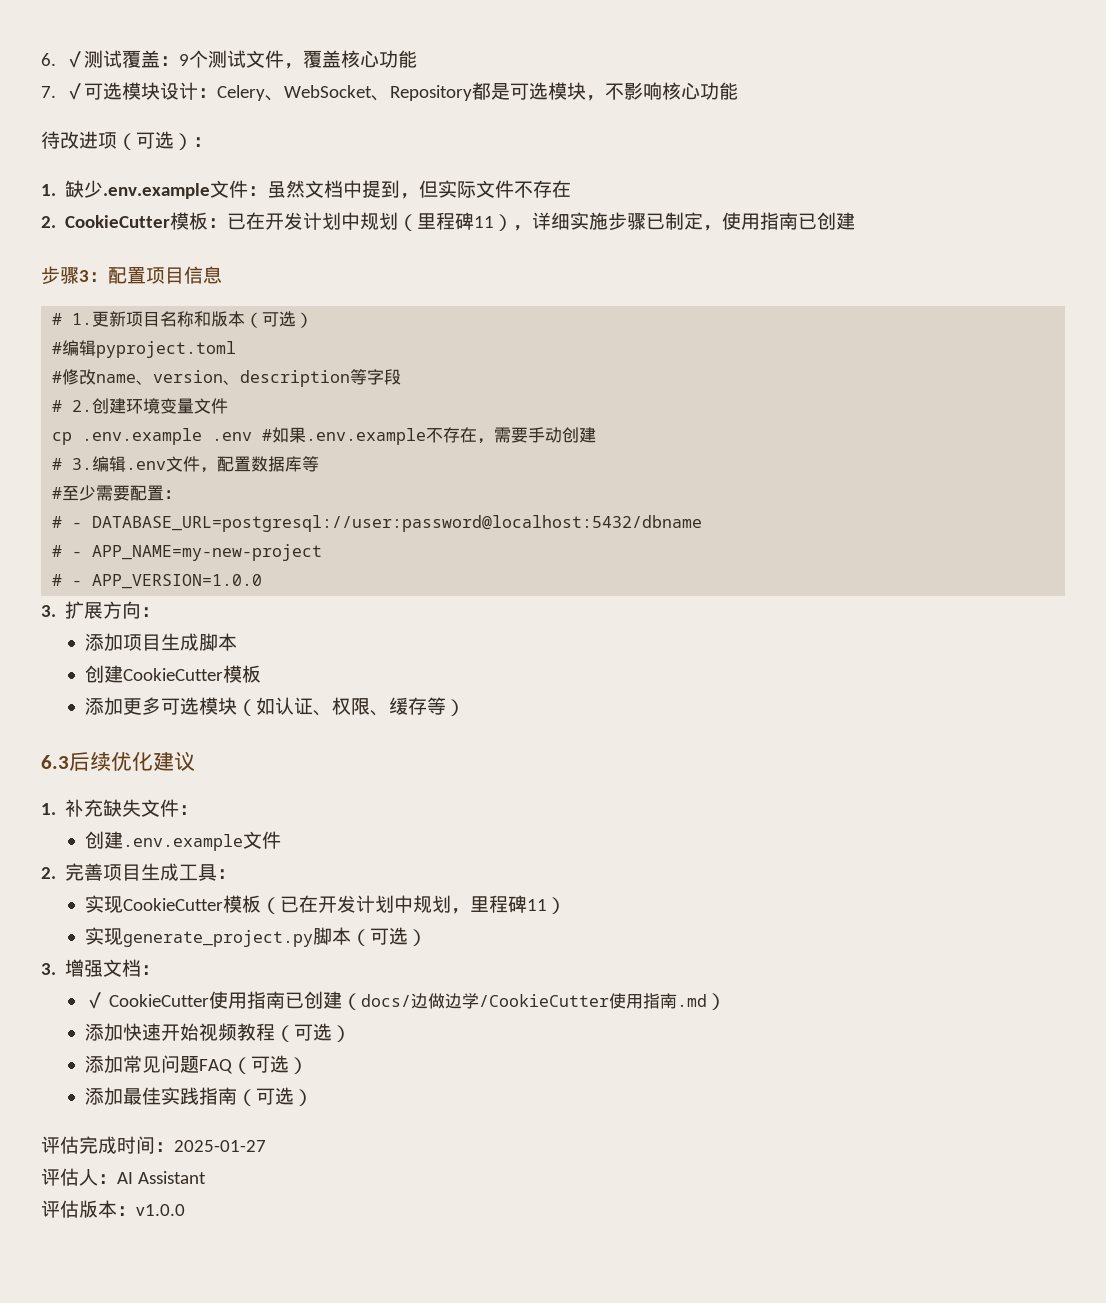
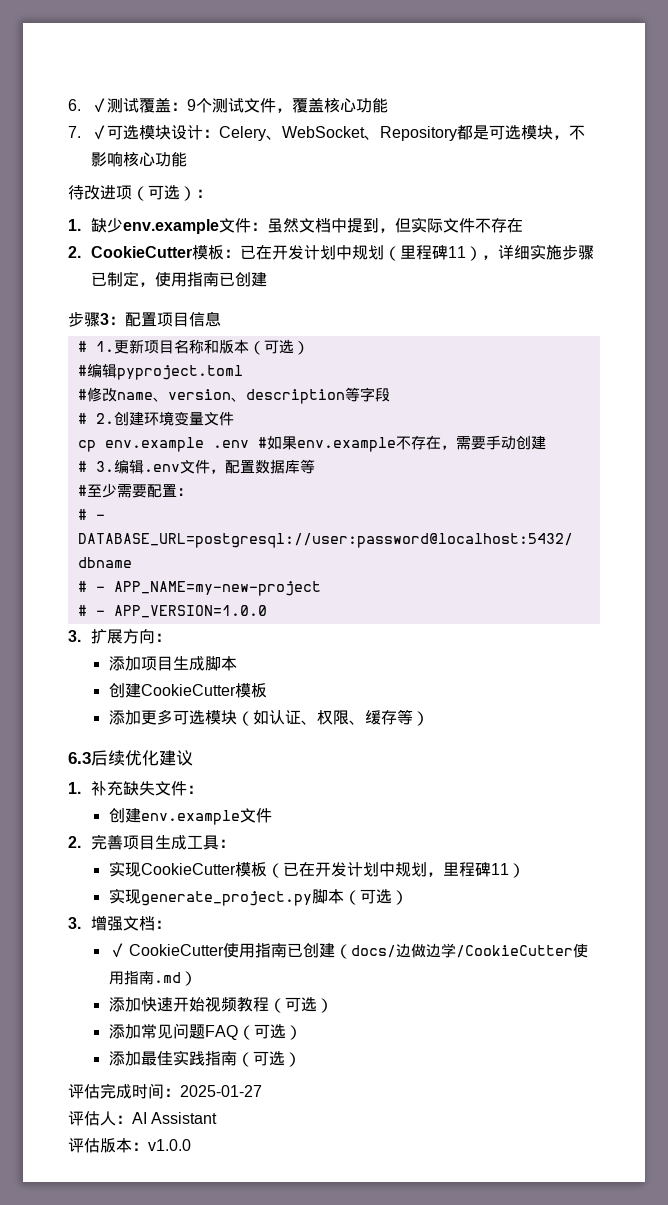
[103,183,211,199] .env.example -> [123,219,220,234] env.example
[82,428,203,445] .env.example -> [104,437,204,452] env.example
[306,428,427,445] .env.example -> [296,437,396,452] env.example
[123,834,244,851] .env.example -> [140,810,240,825] env.example

